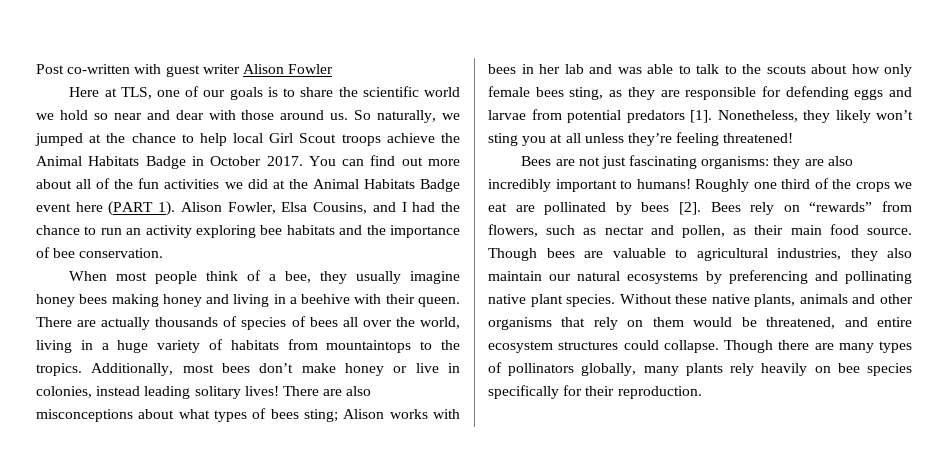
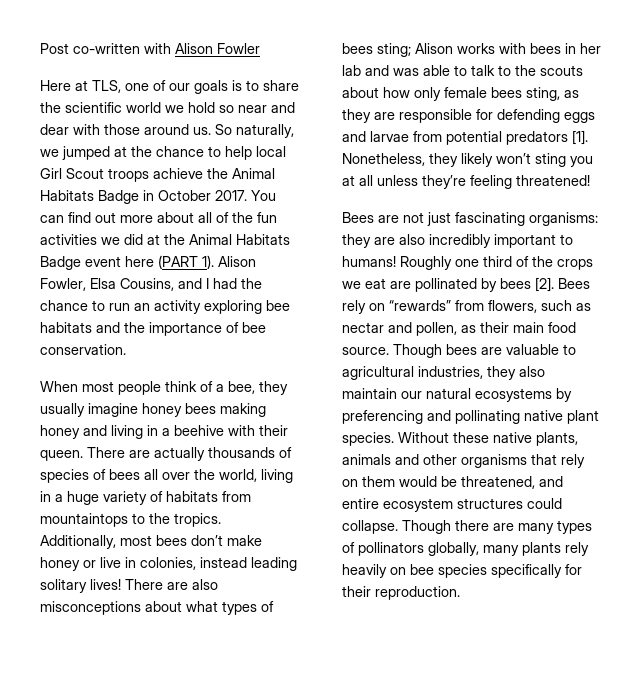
[165,64,240,77] guest writer -> (171, 48) none

